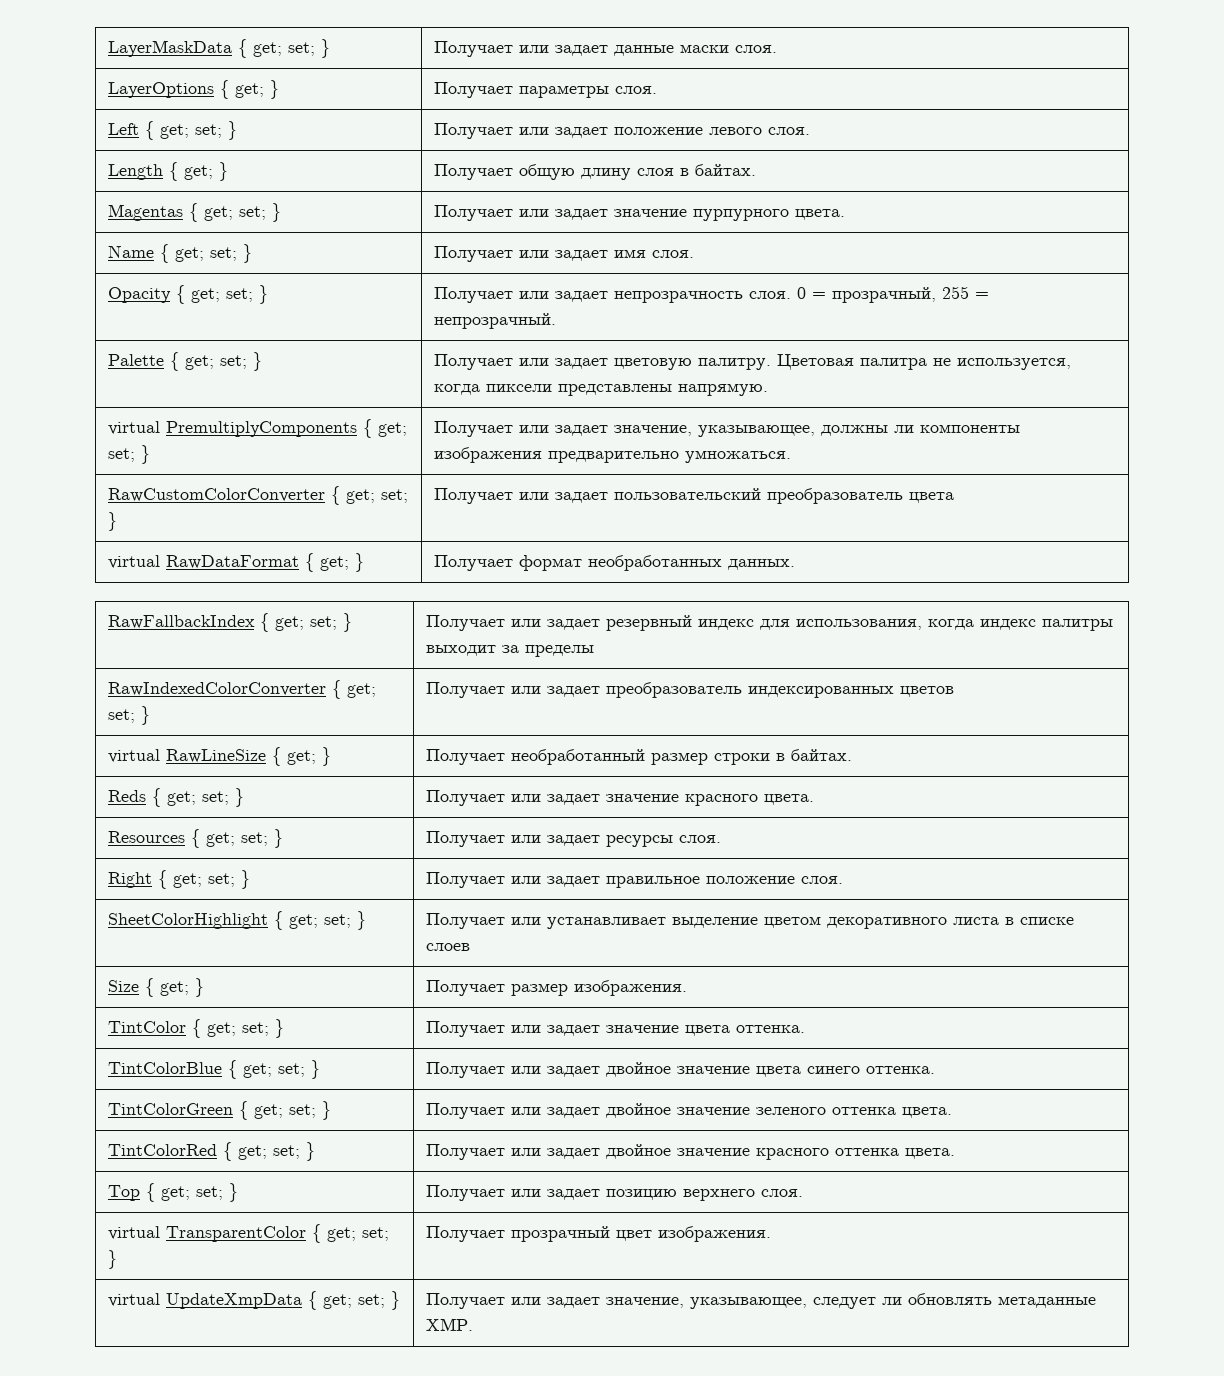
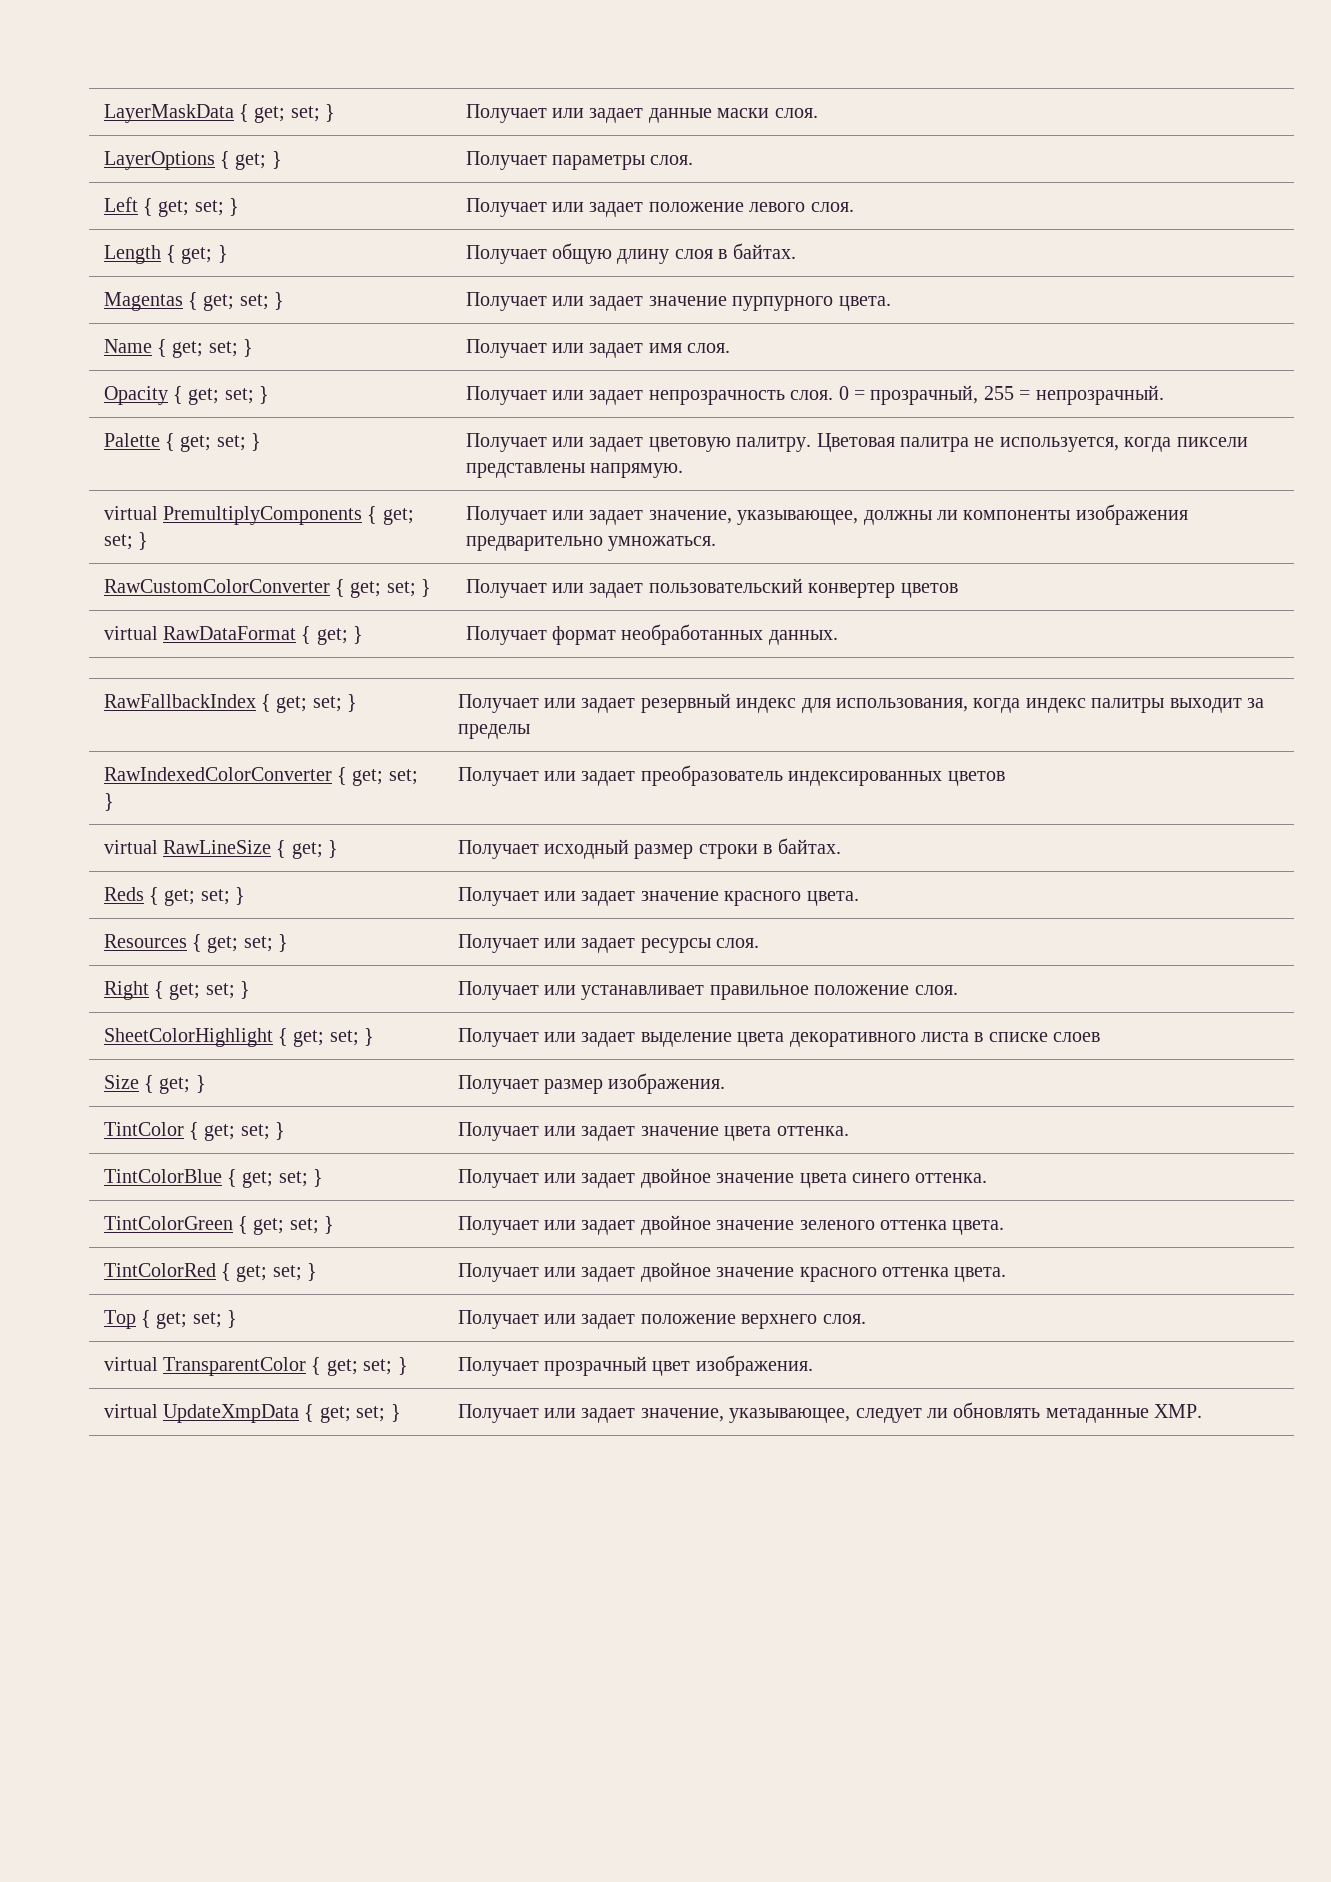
[766,488,954,504] преобразователь цвета -> [808,583,958,598] конвертер цветов
[510,749,645,765] необработанный -> [544,839,630,859] исходный
[546,876,600,887] задает -> [581,985,705,1000] устанавливает
[546,916,821,929] устанавливает выделение цветом -> [581,1032,785,1047] задает выделение цвета
[605,1189,677,1200] позицию -> [640,1314,736,1324] положение

